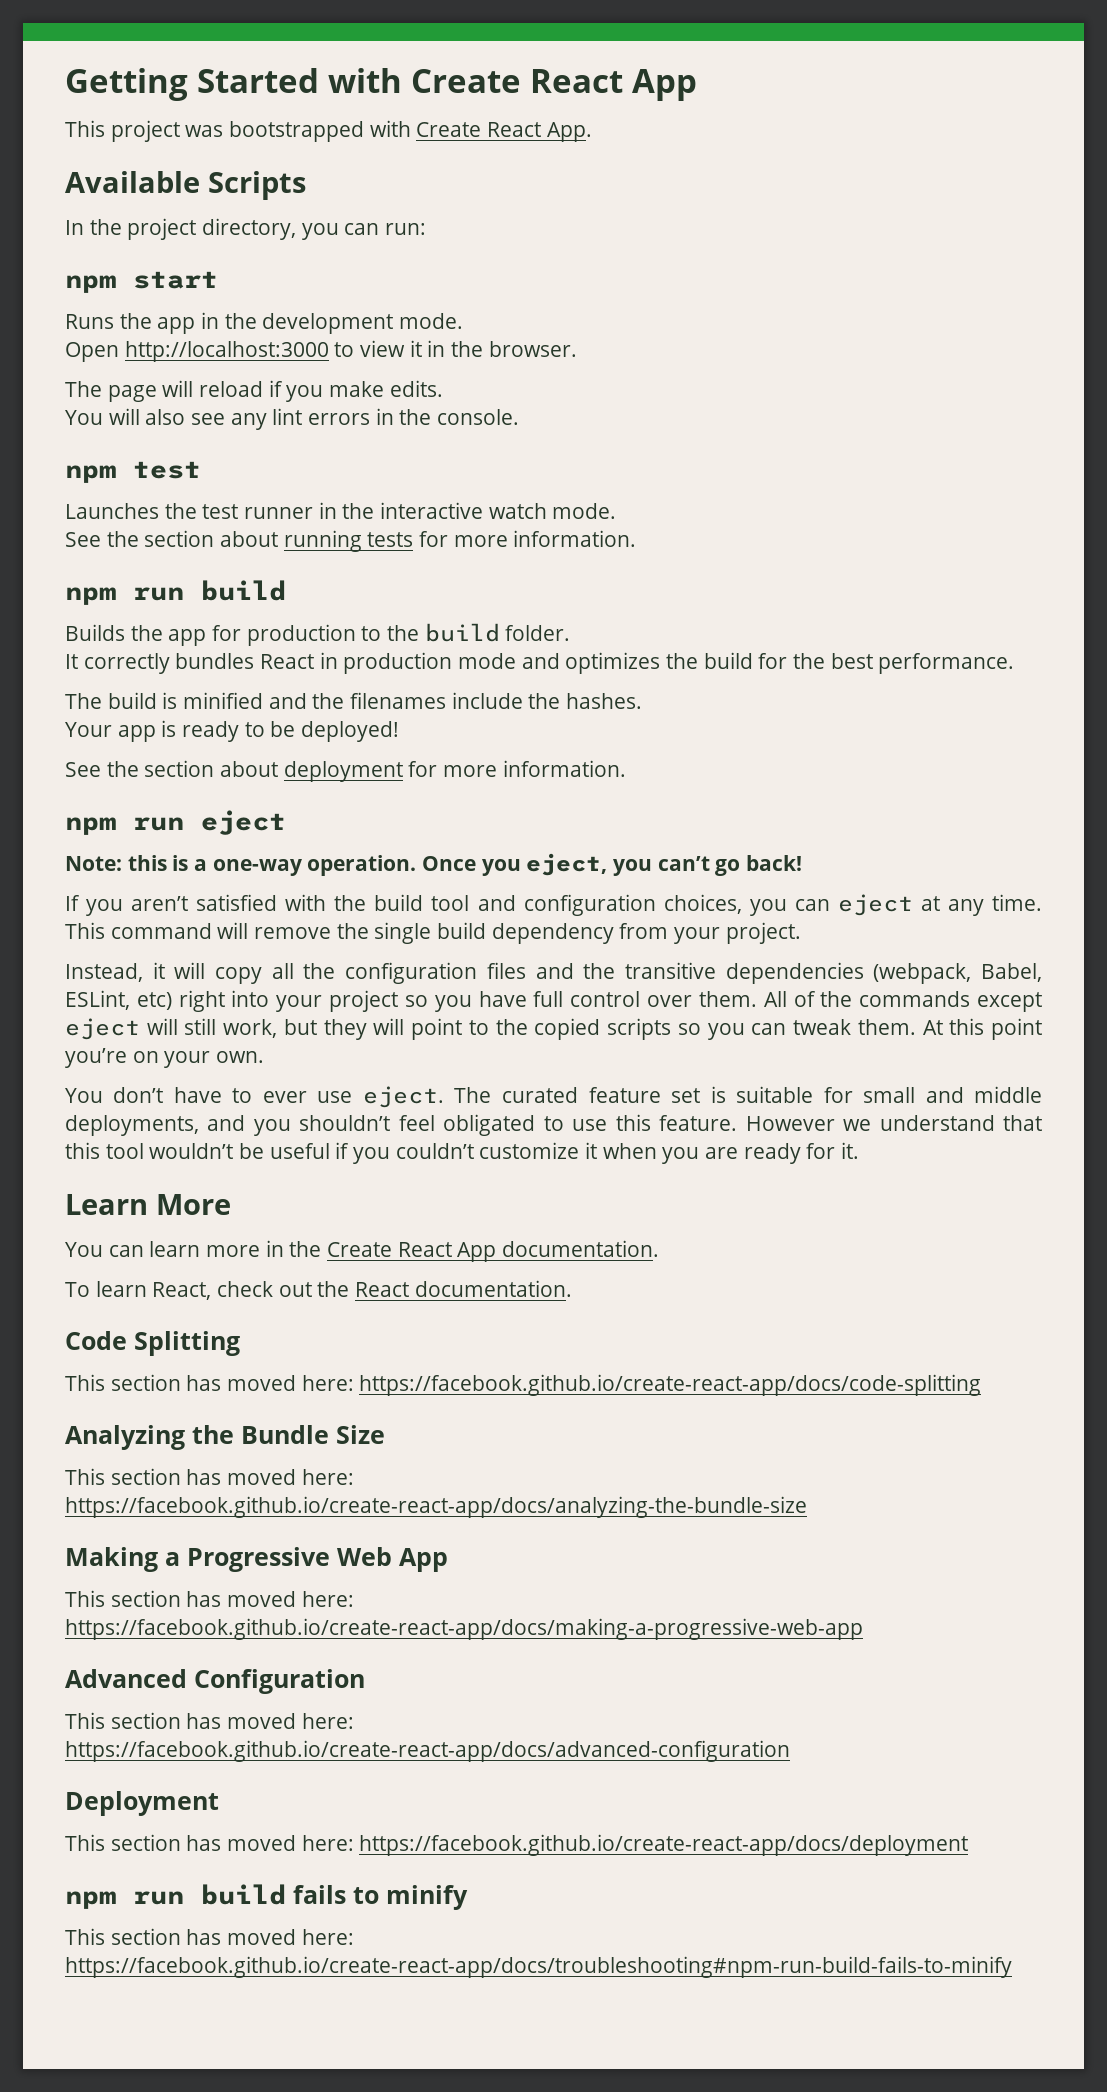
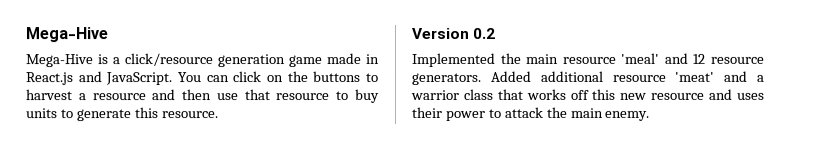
[65,68,697,101] [65,120,592,142] [65,171,306,200] [65,218,427,240] [65,271,218,293] [65,312,464,334] [65,340,577,362] [65,380,443,402] [65,408,520,430] [65,461,201,483] [65,502,617,519] [65,530,637,552] [65,580,286,605] [65,623,571,646] [65,652,1015,674] [65,692,643,709] [65,720,400,742] [65,760,626,782] [65,810,286,835] [65,853,803,876] [65,894,1042,916] [65,922,801,944] [65,962,1042,984] [65,990,1043,1012] [65,1018,1042,1040] [65,1048,265,1068] [65,1086,1042,1108] [65,1114,1042,1136] [65,1142,860,1164] [65,1194,231,1215] [65,1240,660,1262] [65,1280,572,1300] [65,1331,240,1356] [65,1374,982,1396] [65,1425,385,1450] [65,1468,354,1485] [65,1496,807,1518] [65,1547,448,1572] [65,1590,354,1607] [65,1618,863,1640] [65,1669,365,1694] [65,1712,354,1729] [65,1740,790,1762] [65,1791,219,1816] [65,1834,969,1856] [65,1884,468,1910] [65,1928,354,1945] [65,1956,1012,1978] Getting Started with Create React App // This project was bootstrapped with Create React App. // Available Scripts // In the project directory, you can run: // npm start // Runs the app in the development mode. // Open http://localhost:3000 to view it in the browser. // The page will reload if you make edits. // You will also see any lint errors in the console. // npm test // Launches the test runner in the interactive watch mode. // See the section about running tests for more information. // npm run build // Builds the app for production to the build folder. // It correctly bundles React in production mode and optimizes the build for the best performance. // The build is minified and the filenames include the hashes. // Your app is ready to be deployed! // See the section about deployment for more information. // npm run eject // Note: this is a one-way operation. Once you eject, you can’t go back! // If you aren’t satisfied with the build tool and configuration choices, you can eject at any time. This command will remove the single build dependency from your project. // Instead, it will copy all the configuration files and the transitive dependencies (webpack, Babel, ESLint, etc) right into your project so you have full control over them. All of the commands except eject will still work, but they will point to the copied scripts so you can tweak them. At this point you’re on your own. // You don’t have to ever use eject. The curated feature set is suitable for small and middle deployments, and you shouldn’t feel obligated to use this feature. However we understand that this tool wouldn’t be useful if you couldn’t customize it when you are ready for it. // Learn More // You can learn more in the Create React App documentation. // To learn React, check out the React documentation. // Code Splitting // This section has moved here: https://facebook.github.io/create-react-app/docs/code-splitting // Analyzing the Bundle Size // This section has moved here: https://facebook.github.io/create-react-app/docs/analyzing-the-bundle-size // Making a Progressive Web App // This section has moved here: https://facebook.github.io/create-react-app/docs/making-a-progressive-web-app // Advanced Configuration // This section has moved here: https://facebook.github.io/create-react-app/docs/advanced-configuration // Deployment // This section has moved here: https://facebook.github.io/create-react-app/docs/deployment // npm run build fails to minify // This section has moved here: https://facebook.github.io/create-react-app/docs/troubleshooting#npm-run-build-fails-to-minify -> [25,27,108,43] [25,53,379,68] [25,71,379,86] [26,89,380,104] [26,107,219,122] [411,27,496,40] [411,52,764,68] [411,70,765,86] [411,88,765,101] [412,106,651,121] Mega-Hive // Mega-Hive is a click/resource generation game made in React.js and JavaScript. You can click on the buttons to harvest a resource and then use that resource to buy units to generate this resource. // Version 0.2 // Implemented the main resource 'meal' and 12 resource generators. Added additional resource 'meat' and a warrior class that works off this new resource and uses their power to attack the main enemy.

